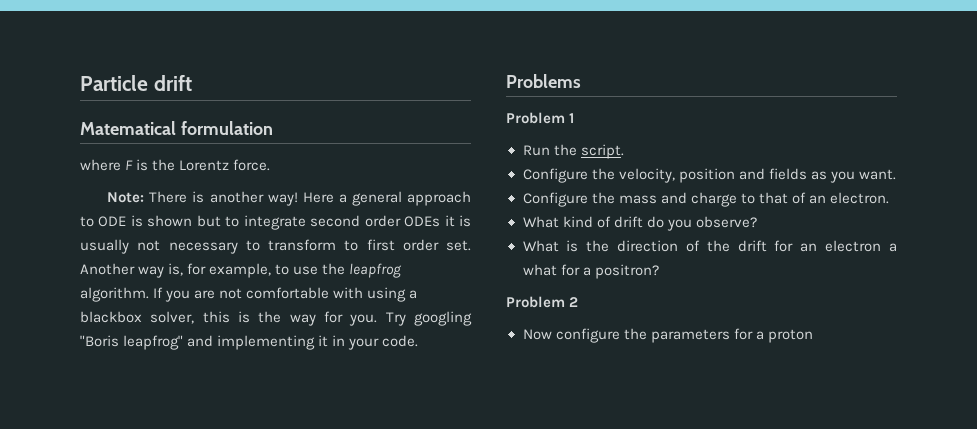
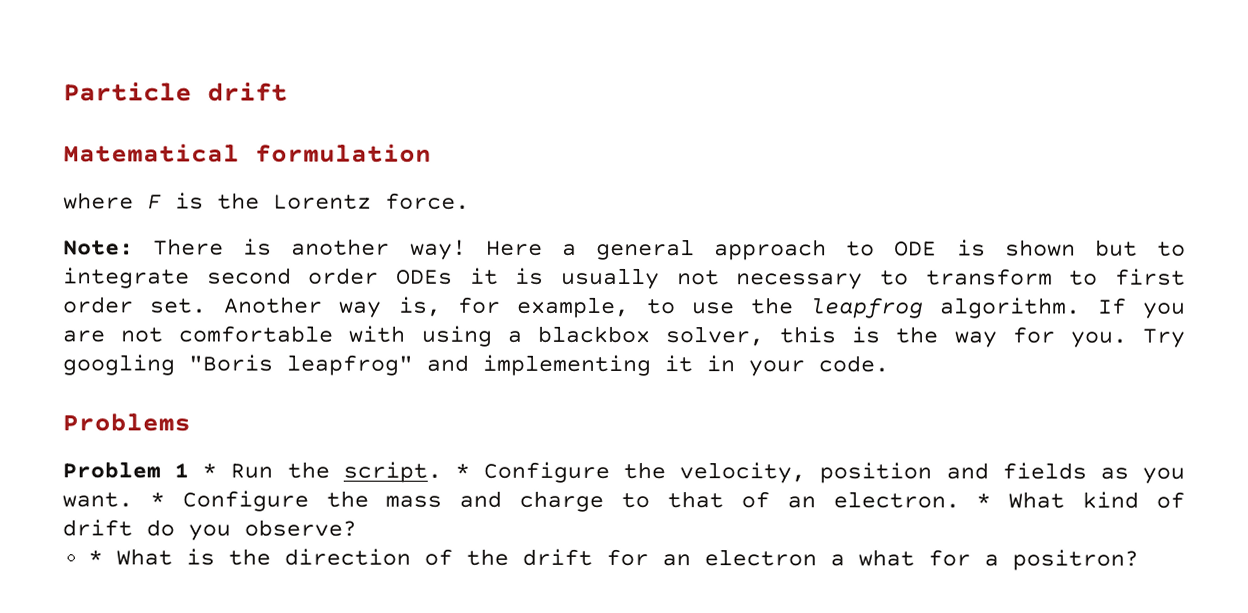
(575, 118) // -> [202,463,218,478] *
(624, 151) // -> [454,463,470,478] *
(896, 174) // -> [149,492,165,507] *
(889, 198) // -> [976,493,992,508] *
(757, 222) none -> [87,550,103,565] *
[506,296,579,308] [522,328,813,343] // Problem 2 // Now configure the parameters for a proton -> (1139, 560) none

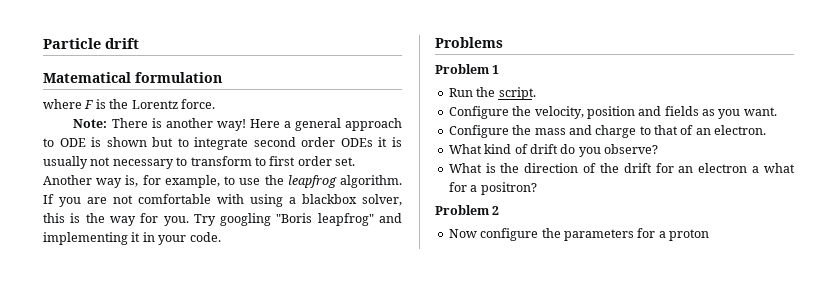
[202,463,218,478] * -> (500, 69) //
[454,463,470,478] * -> (536, 93) //
[149,492,165,507] * -> (777, 111) //
[976,493,992,508] * -> (767, 130) //
[87,550,103,565] * -> (658, 149) none
(1139, 560) none -> [435,205,500,215] [448,228,709,241] // Problem 2 // Now configure the parameters for a proton

